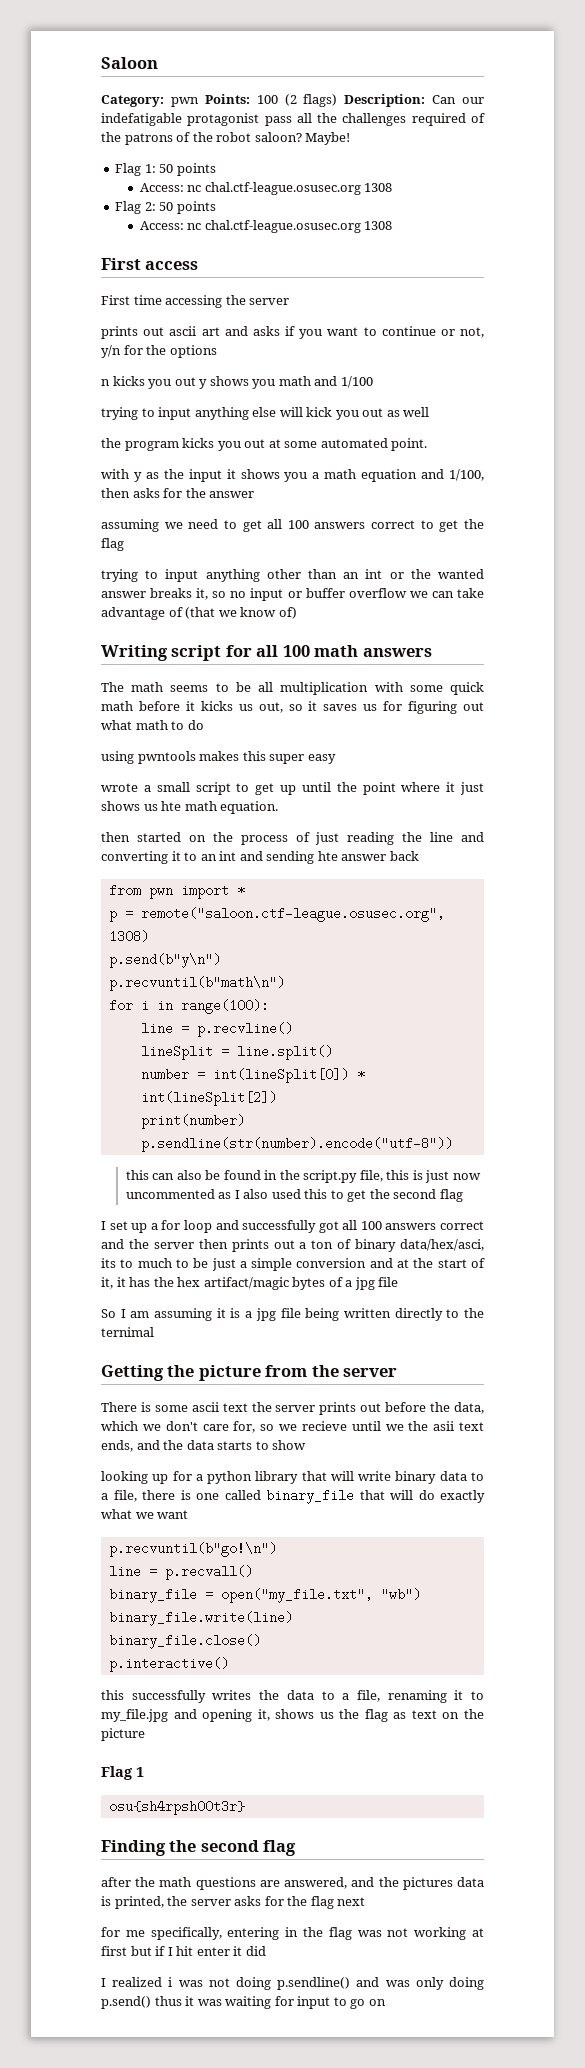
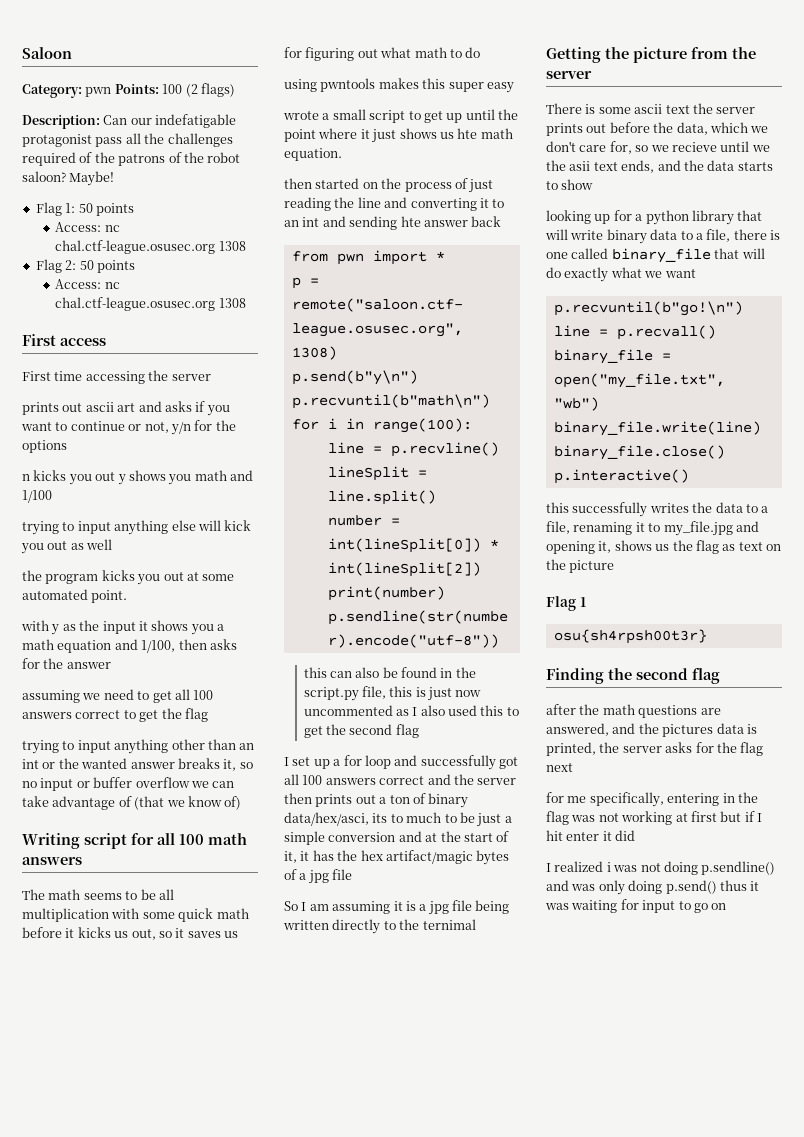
(338, 100) none -> (235, 90) //

